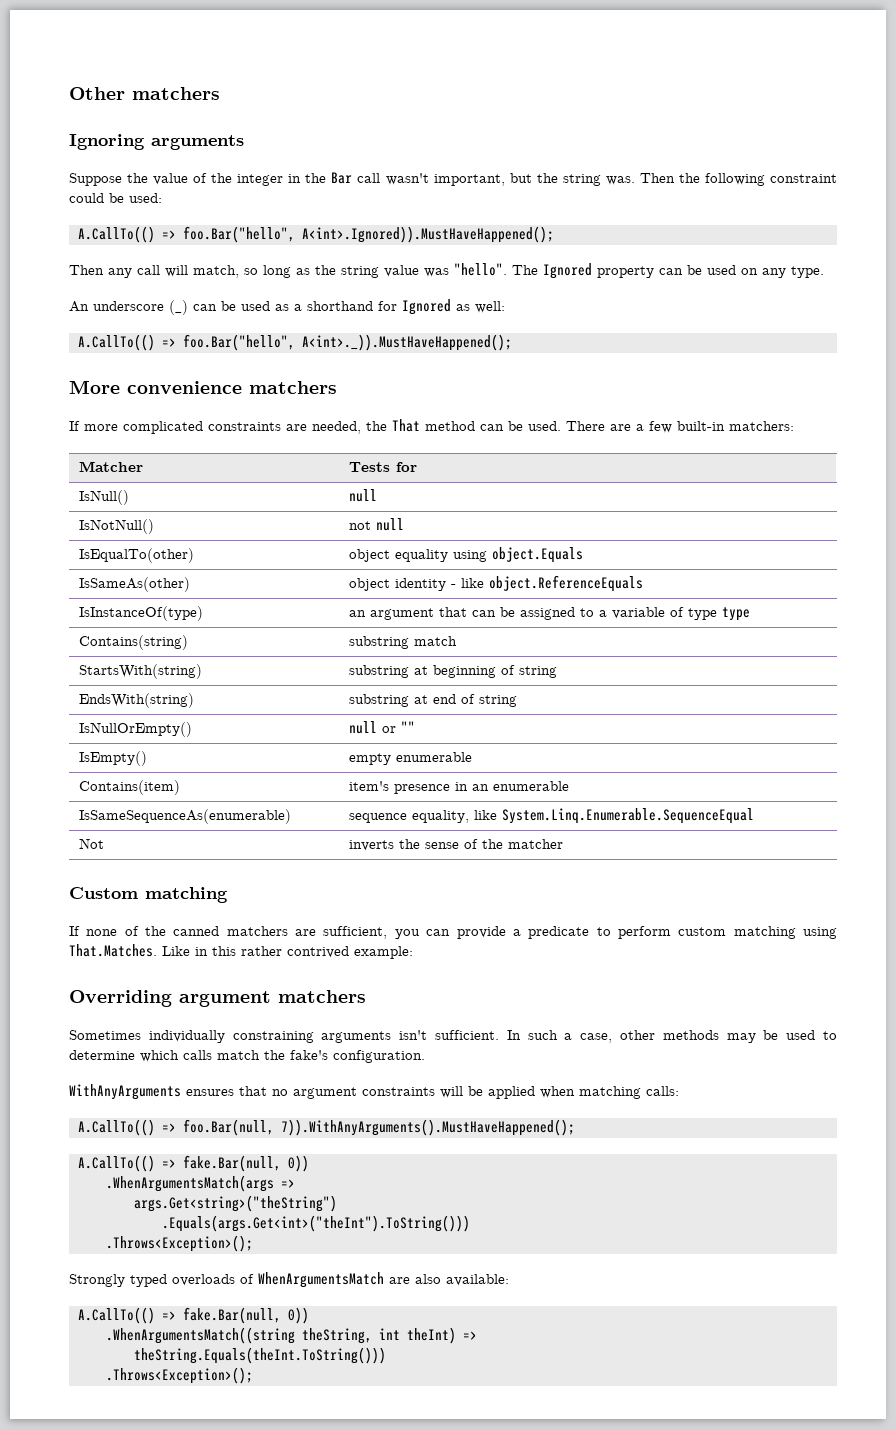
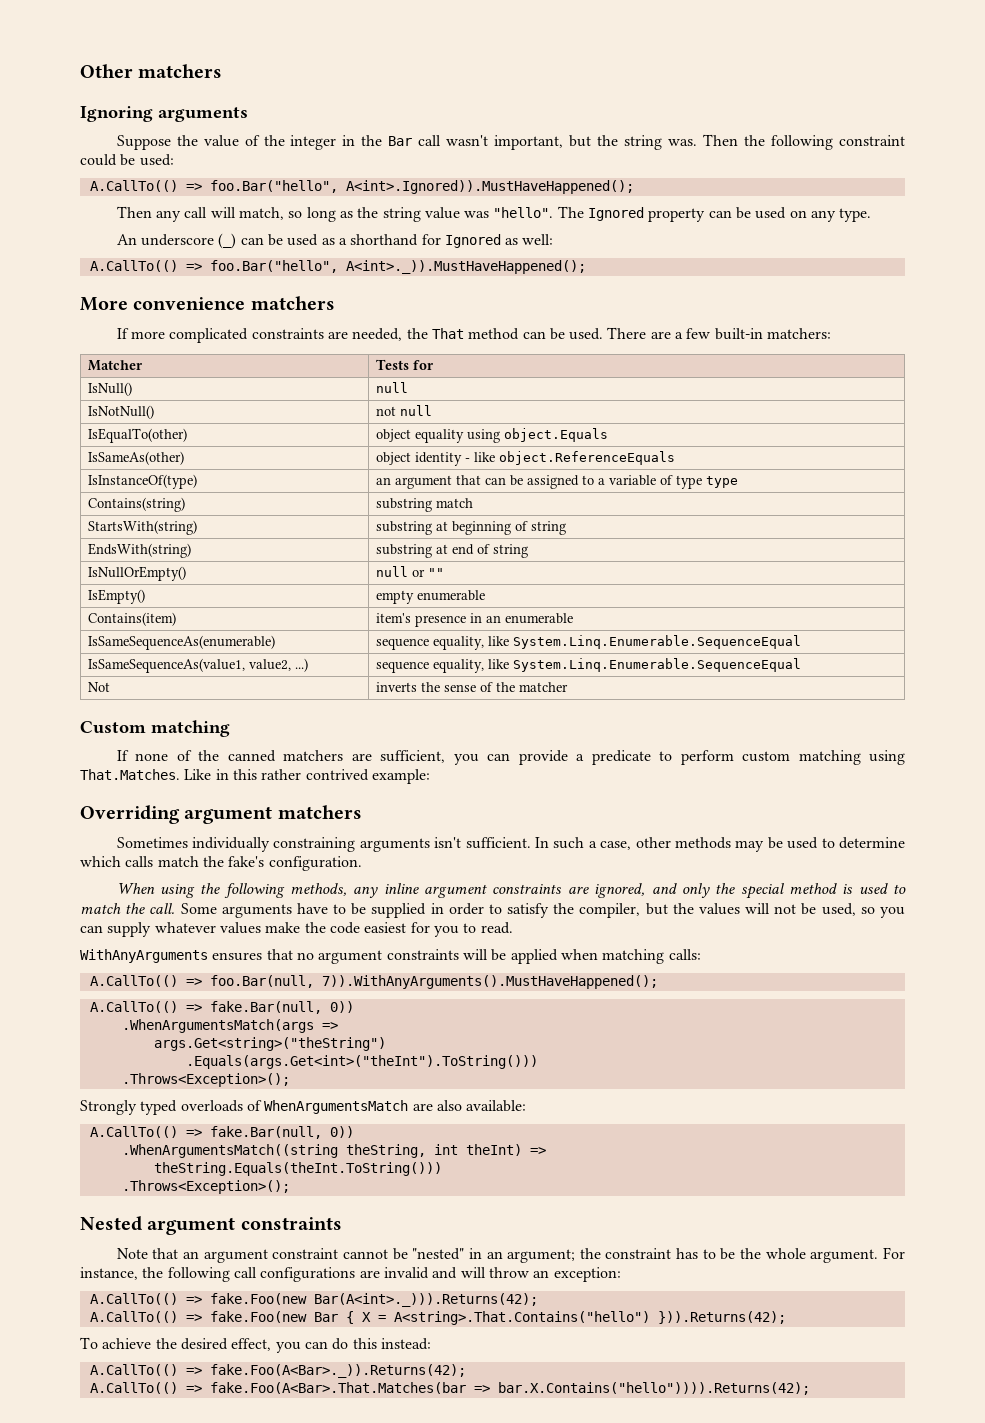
(755, 816) none -> [88,658,309,673] [376,658,802,673] // IsSameSequenceAs(value1, value2, ...) | sequence equality, like System.Linq.Enumerable.SequenceEqual
(425, 1056) none -> [116,883,907,899] [80,903,905,918] [80,922,513,937] // When using the following methods, any inline argument constraints are ignored, and only the special method is used to match the call. Some arguments have to be supplied in order to satisfy the compiler, but the values will not be used, so you can supply whatever values make the code easiest for you to read.
(253, 1375) none -> [80,1216,342,1235] [116,1247,906,1263] [80,1267,621,1282] [89,1293,538,1307] [89,1311,786,1325] [80,1337,431,1353] [89,1364,466,1378] [89,1382,810,1395] // Nested argument constraints // Note that an argument constraint cannot be "nested" in an argument; the constraint has to be the whole argument. For instance, the following call configurations are invalid and will throw an exception: // A.CallTo(() => fake.Foo(new Bar(A<int>._))).Returns(42); // A.CallTo(() => fake.Foo(new Bar { X = A<string>.That.Contains("hello") })).Returns(42); // To achieve the desired effect, you can do this instead: // A.CallTo(() => fake.Foo(A<Bar>._)).Returns(42); // A.CallTo(() => fake.Foo(A<Bar>.That.Matches(bar => bar.X.Contains("hello")))).Returns(42);

